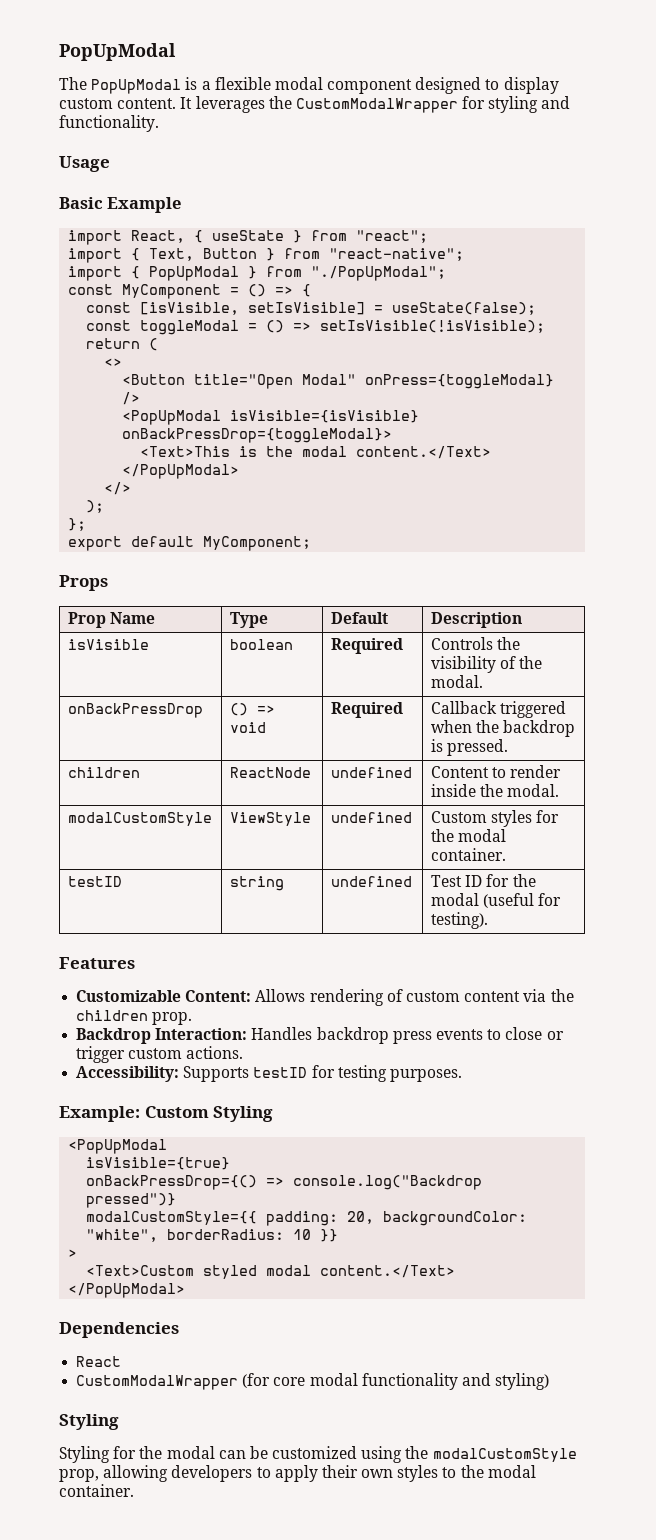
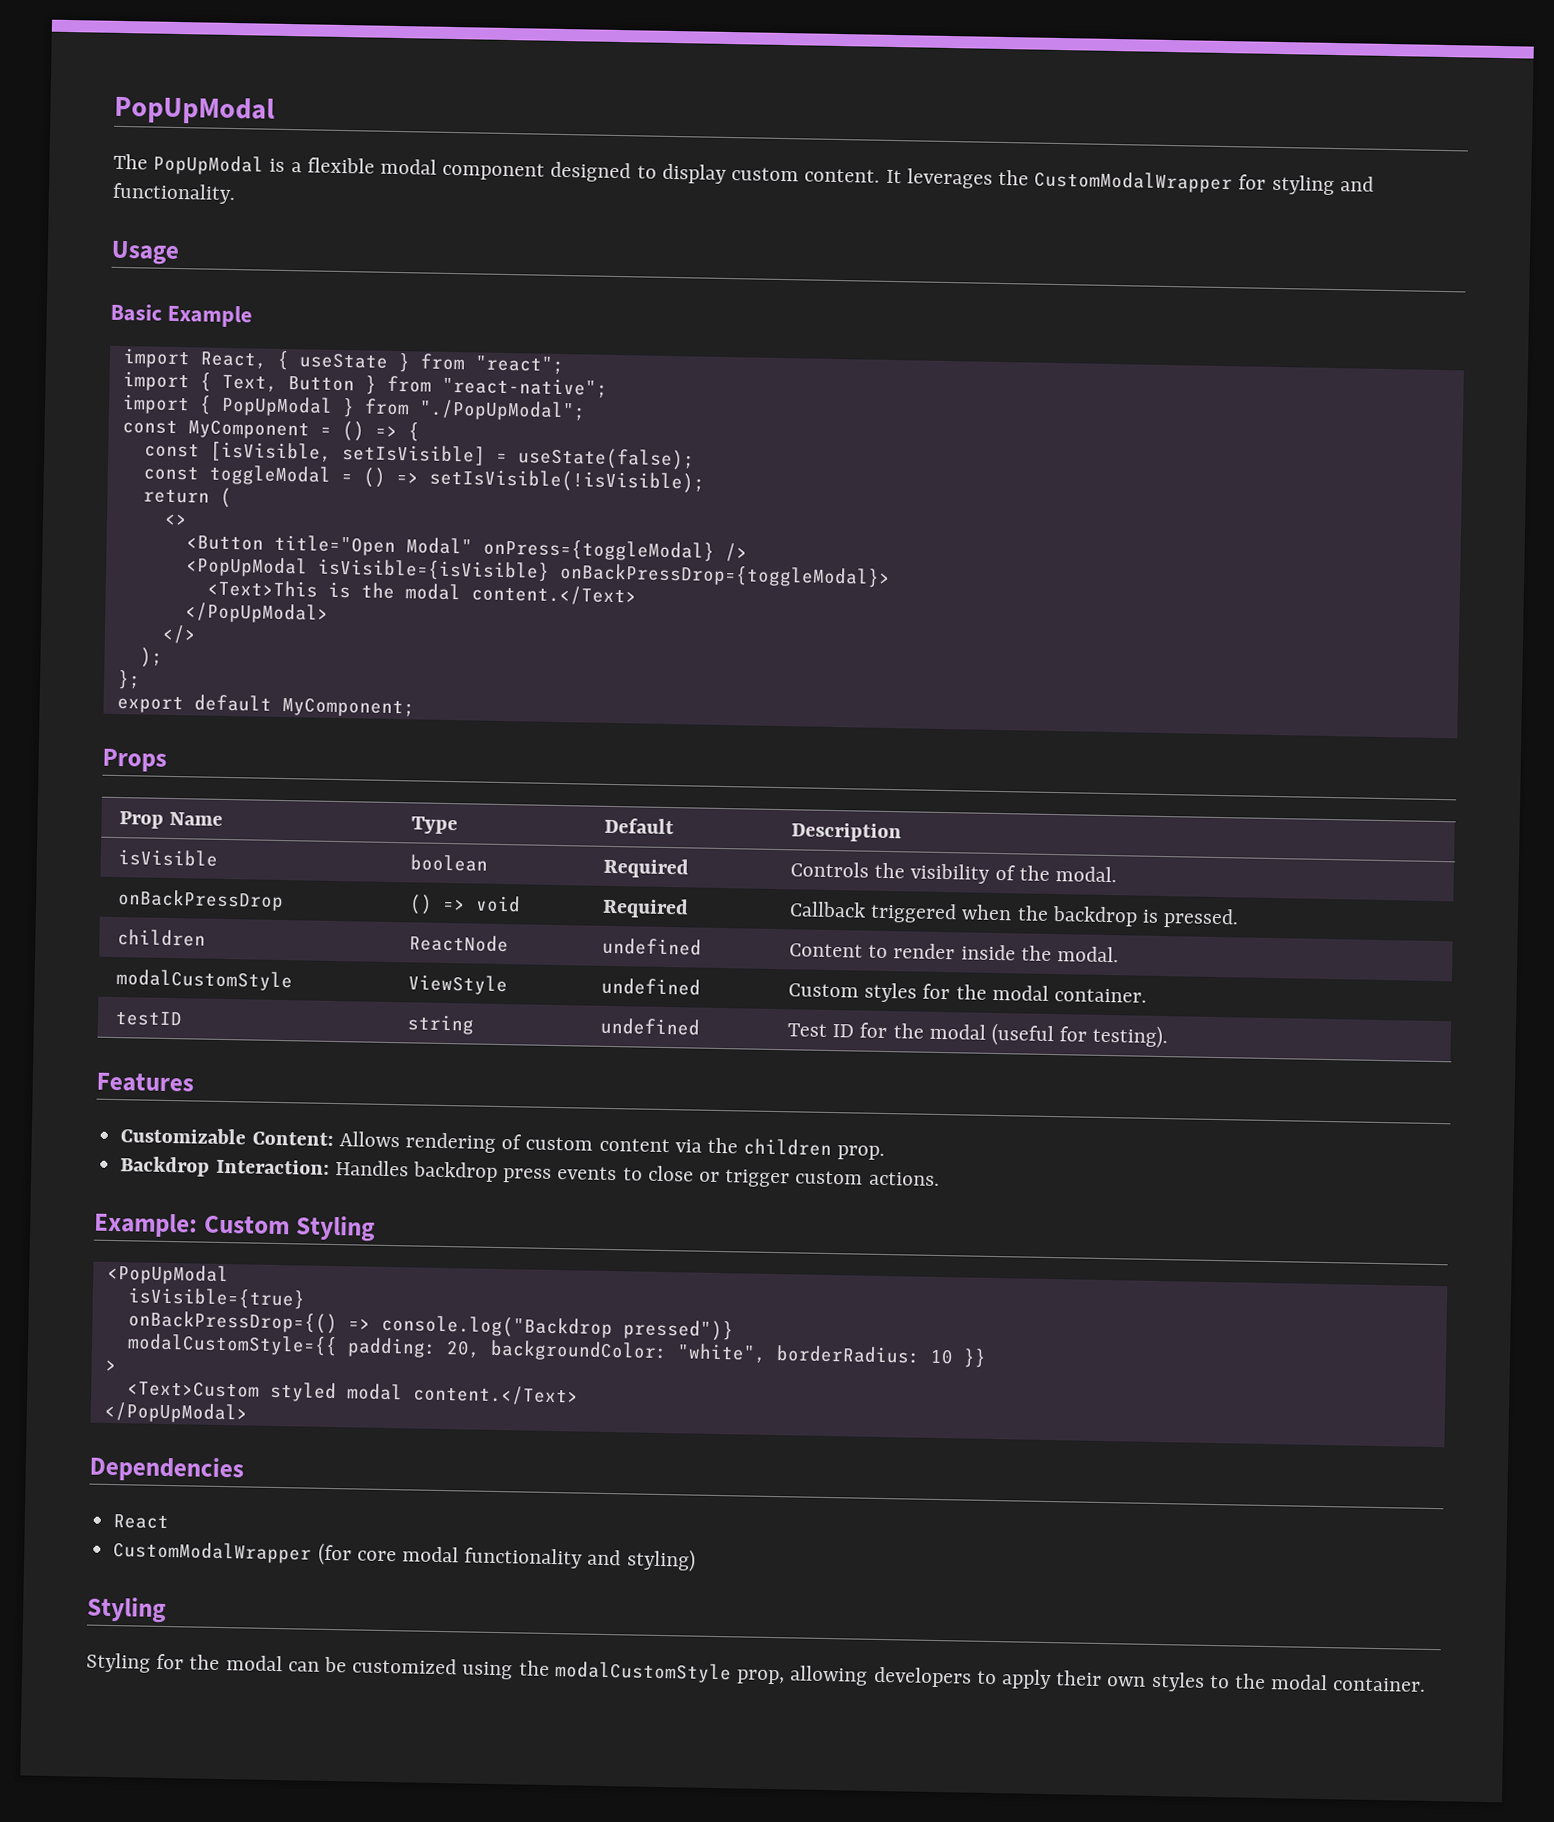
[76,1065,462,1082] // Accessibility: Supports testID for testing purposes. -> (940, 1178) none

